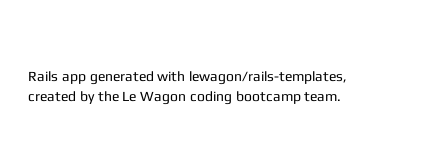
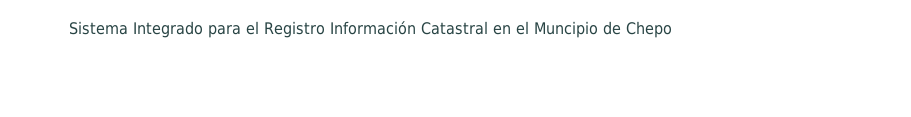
[28,71,348,85] [28,91,342,105] Rails app generated with lewagon/rails-templates, created by the Le Wagon coding bootcamp team. -> [69,21,672,38] Sistema Integrado para el Registro Información Catastral en el Muncipio de Chepo

